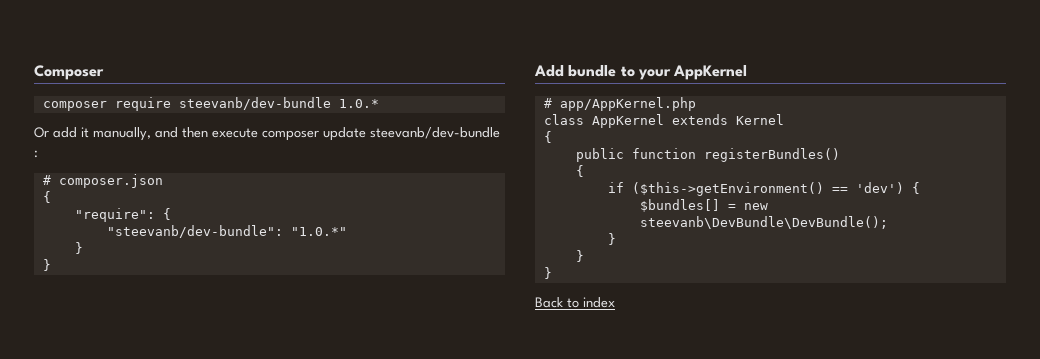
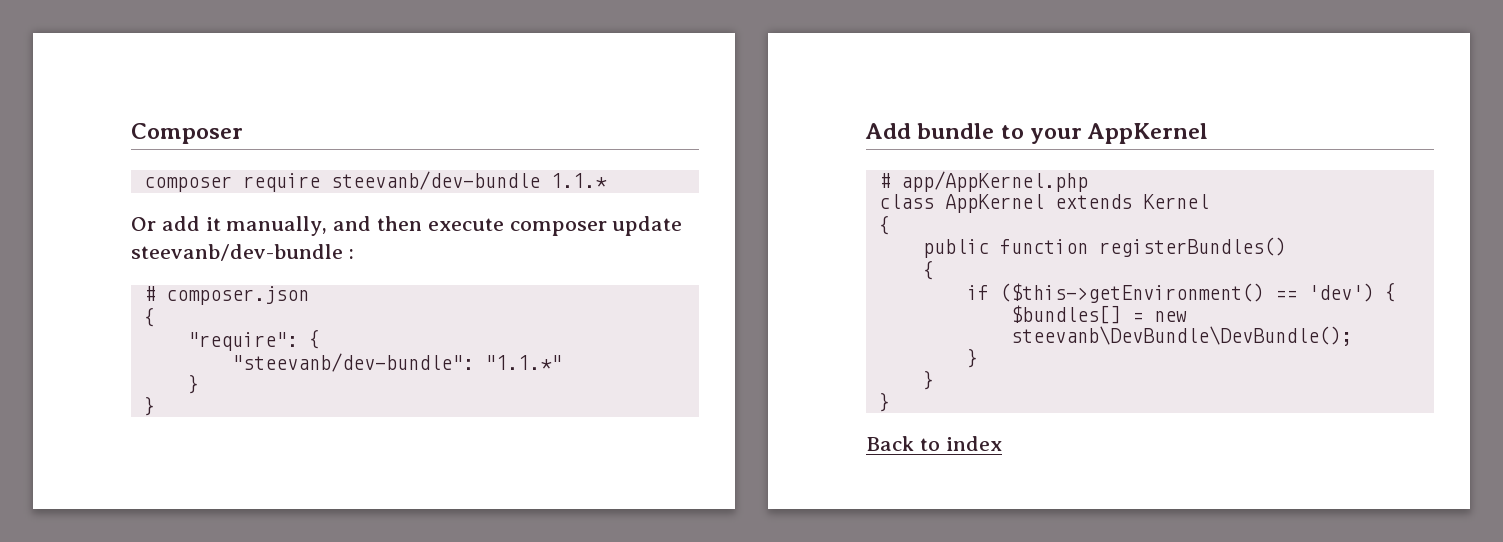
[338,99,379,108] 1.0.* -> [550,173,607,188] 1.1.*
[290,227,347,236] "1.0.*" -> [484,355,562,370] "1.1.*"

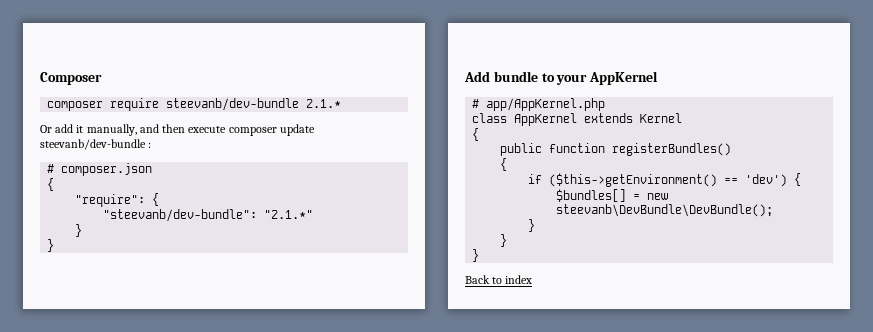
[550,173,607,188] 1.1.* -> [306,99,342,108] 2.1.*
[484,355,562,370] "1.1.*" -> [264,210,314,219] "2.1.*"

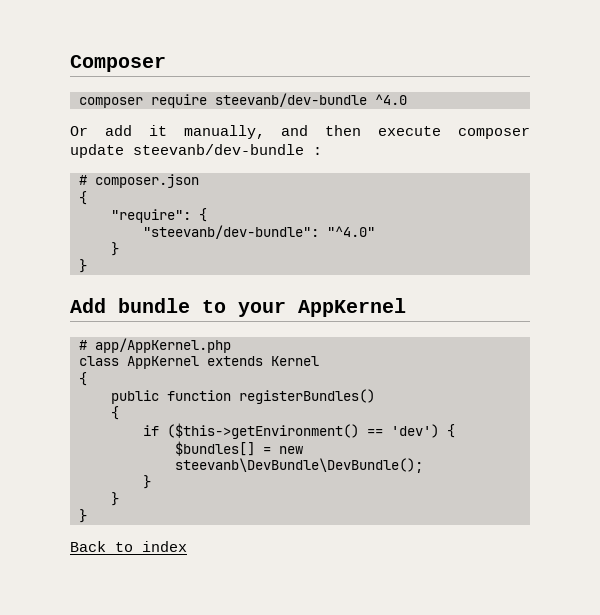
[306,99,342,108] 2.1.* -> [375,94,407,105] ^4.0
[264,210,314,219] "2.1.*" -> [327,226,375,237] "^4.0"

